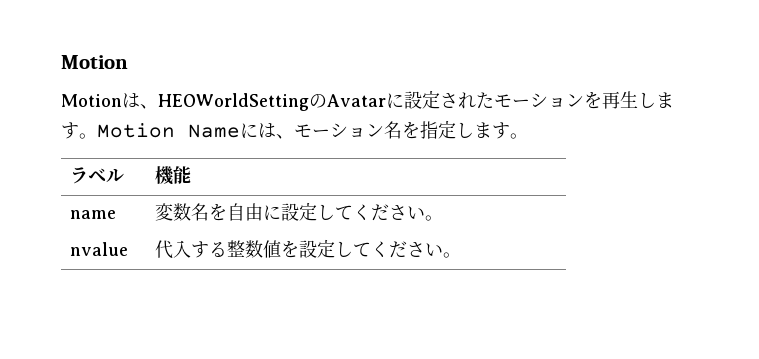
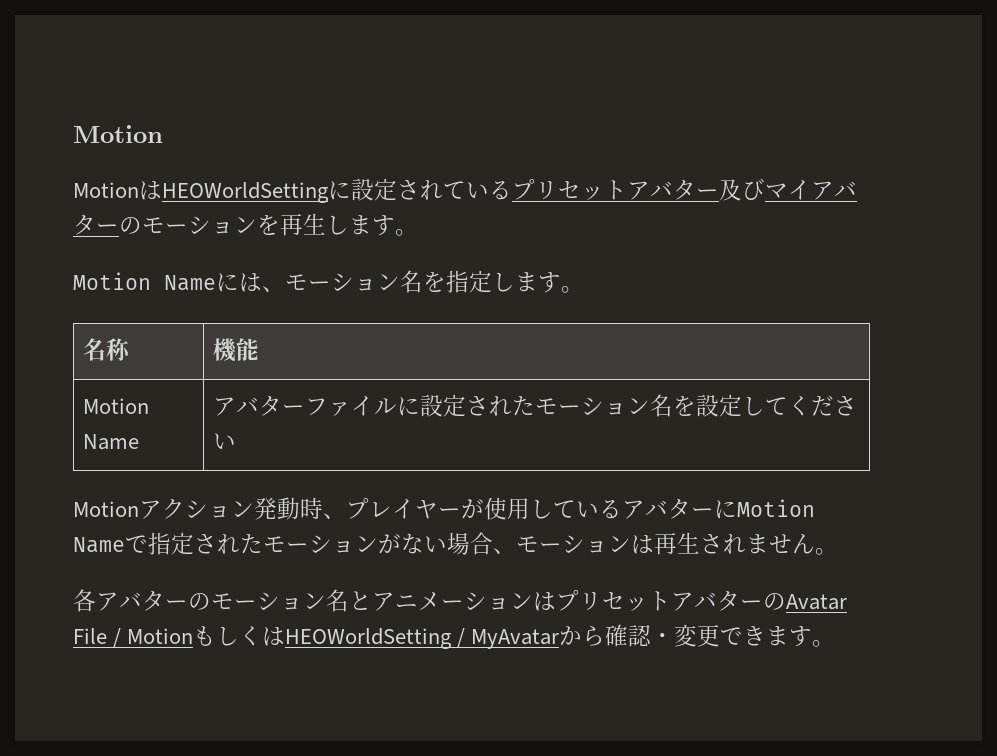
[140,90,494,111] 、HEOWorldSettingのAvatarに設定された -> [162,178,857,203] [73,214,142,235] HEOWorldSettingに設定されているプリセットアバター及びマイアバターの
(97, 136) none -> (418, 232) //
[69,167,124,184] ラベル -> [82,338,131,361] 名称
[69,210,116,219] [154,202,443,221] [69,242,128,256] [154,240,281,259] name | 変数名を自由に設定してください。 // nvalue | 代入する整数値 -> [82,398,149,414] [82,434,139,450] [212,394,673,417] Motion Name | アバターファイルに設定されたモーション名
(443, 250) none -> [73,497,815,520] [73,532,838,555] [73,589,847,612] [73,624,813,649] // Motionアクション発動時、プレイヤーが使用しているアバターにMotion Nameで指定されたモーションがない場合、モーションは再生されません。 // 各アバターのモーション名とアニメーションはプリセットアバターのAvatar File / MotionもしくはHEOWorldSetting / MyAvatarから確認・変更できます

